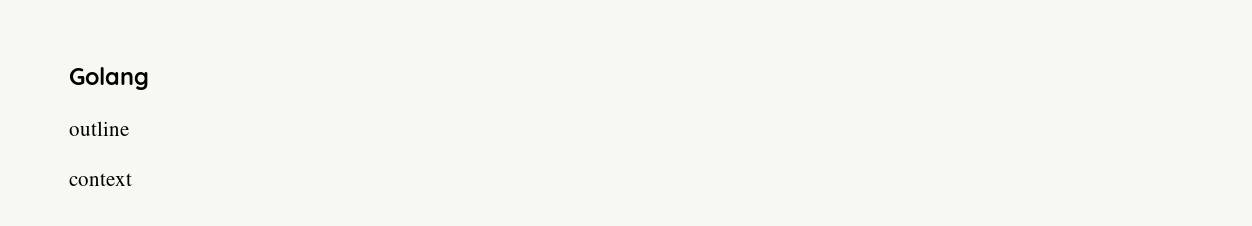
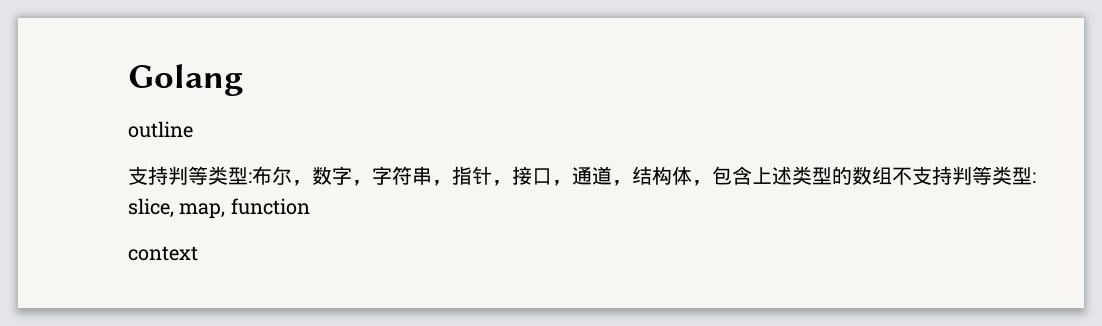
(129, 128) none -> [128,166,1036,186] [128,198,310,219] // 支持判等类型:布尔，数字，字符串，指针，接口，通道，结构体，包含上述类型的数组不支持判等类型: slice, map, function

